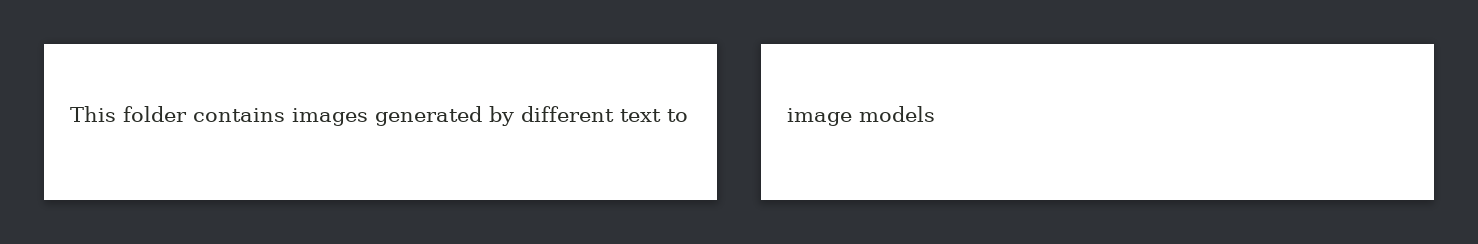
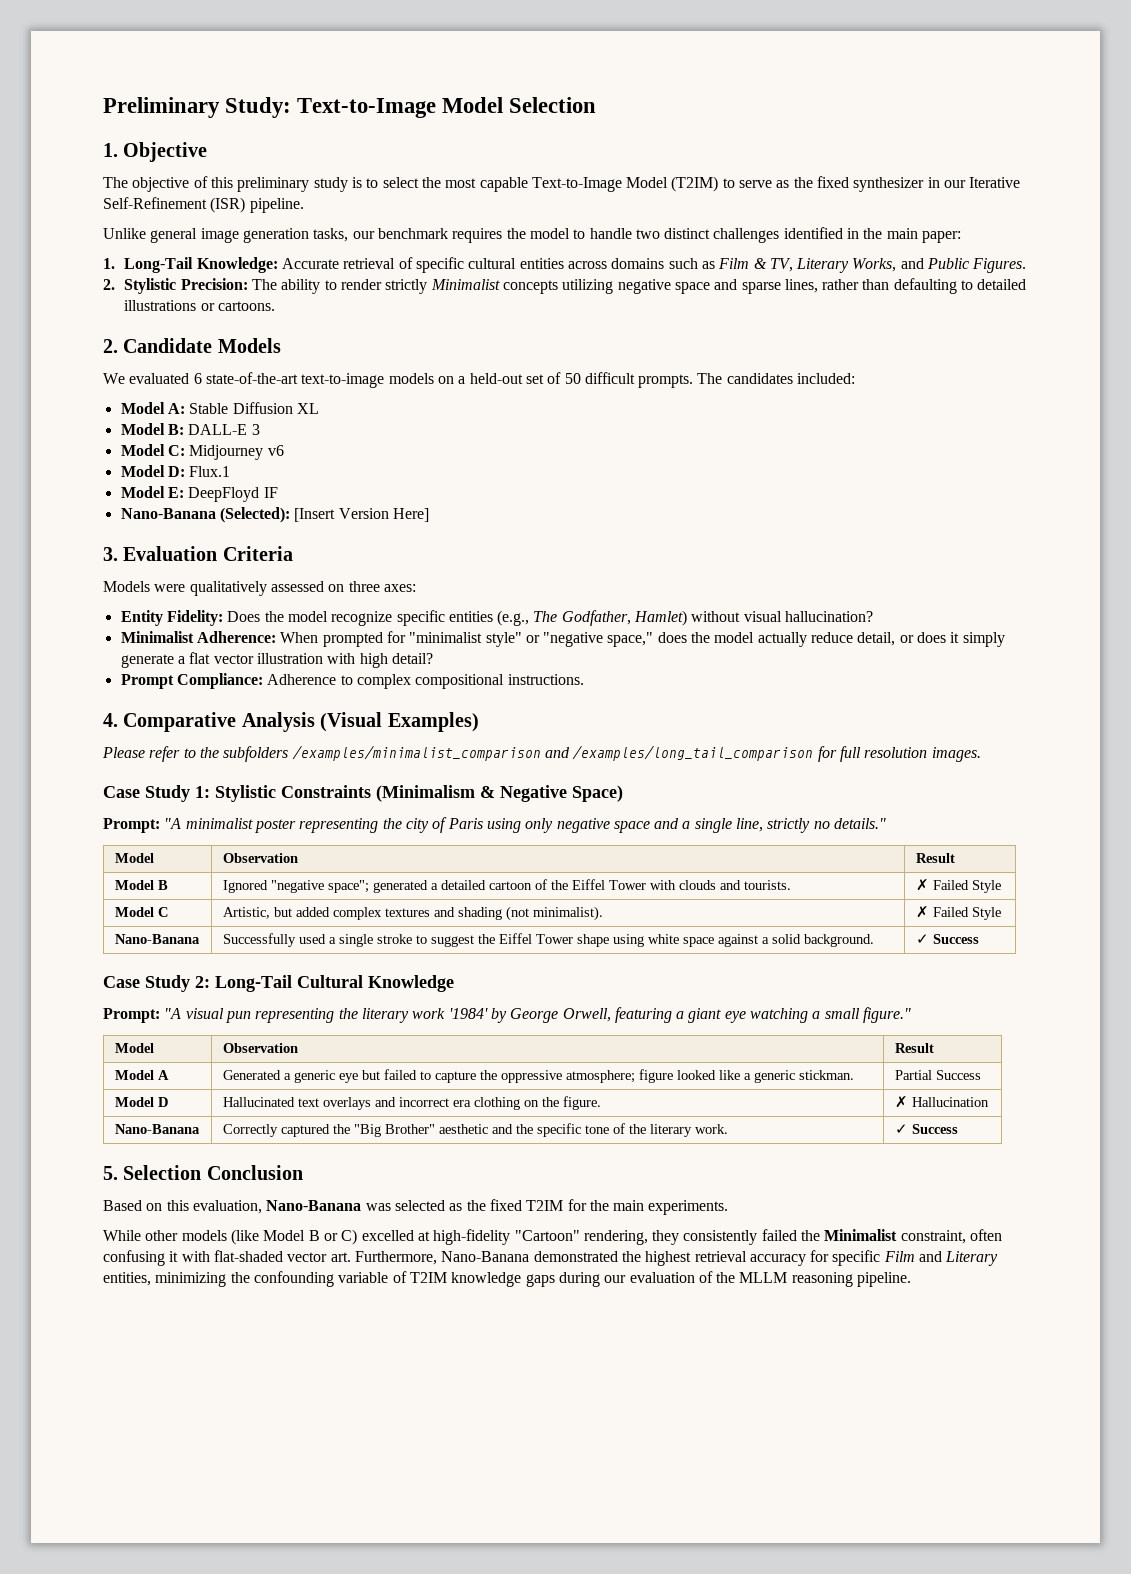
[70,106,935,126] This folder contains images generated by different text to image models -> [103,97,597,118] [103,142,208,162] [103,176,1021,192] [103,197,304,213] [103,227,962,243] [103,257,1027,273] [103,278,1027,294] [124,300,275,311] [103,338,281,353] [103,372,856,388] [120,402,319,414] [120,423,260,435] [120,444,284,460] [120,465,231,477] [120,486,278,502] [120,507,429,523] [103,546,293,561] [103,581,416,596] [120,610,874,626] [120,631,1005,647] [120,652,433,668] [120,673,584,689] [103,712,479,732] [102,745,981,762] [103,785,623,802] [103,817,887,833] [114,853,154,863] [222,853,298,863] [915,853,955,863] [114,880,168,890] [222,879,791,893] [915,879,1001,893] [114,907,168,917] [222,906,603,921] [915,906,1001,920] [114,934,200,944] [222,933,874,947] [915,934,979,944] [103,975,454,992] [103,1007,912,1023] [114,1043,154,1053] [222,1043,298,1053] [894,1043,934,1053] [114,1070,169,1080] [222,1069,854,1083] [894,1070,981,1080] [114,1097,168,1107] [222,1096,601,1110] [894,1096,989,1108] [114,1124,200,1134] [222,1123,728,1137] [894,1124,958,1134] [103,1165,303,1180] [103,1199,729,1215] [103,1229,1003,1245] [103,1250,999,1266] [103,1271,912,1287] Preliminary Study: Text-to-Image Model Selection // 1. Objective // The objective of this preliminary study is to select the most capable Text-to-Image Model (T2IM) to serve as the fixed synthesizer in our Iterative Self-Refinement (ISR) pipeline. // Unlike general image generation tasks, our benchmark requires the model to handle two distinct challenges identified in the main paper: // 1. Long-Tail Knowledge: Accurate retrieval of specific cultural entities across domains such as Film & TV, Literary Works, and Public Figures. // 2. Stylistic Precision: The ability to render strictly Minimalist concepts utilizing negative space and sparse lines, rather than defaulting to detailed illustrations or cartoons. // 2. Candidate Models // We evaluated 6 state-of-the-art text-to-image models on a held-out set of 50 difficult prompts. The candidates included: // Model A: Stable Diffusion XL // Model B: DALL-E 3 // Model C: Midjourney v6 // Model D: Flux.1 // Model E: DeepFloyd IF // Nano-Banana (Selected): [Insert Version Here] // 3. Evaluation Criteria // Models were qualitatively assessed on three axes: // Entity Fidelity: Does the model recognize specific entities (e.g., The Godfather, Hamlet) without visual hallucination? // Minimalist Adherence: When prompted for "minimalist style" or "negative space," does the model actually reduce detail, or does it simply generate a flat vector illustration with high detail? // Prompt Compliance: Adherence to complex compositional instructions. // 4. Comparative Analysis (Visual Examples) // Please refer to the subfolders /examples/minimalist_comparison and /examples/long_tail_comparison for full resolution images. // Case Study 1: Stylistic Constraints (Minimalism & Negative Space) // Prompt: "A minimalist poster representing the city of Paris using only negative space and a single line, strictly no details." // Model | Observation | Result // Model B | Ignored "negative space"; generated a detailed cartoon of the Eiffel Tower with clouds and tourists. | ✗ Failed Style // Model C | Artistic, but added complex textures and shading (not minimalist). | ✗ Failed Style // Nano-Banana | Successfully used a single stroke to suggest the Eiffel Tower shape using white space against a solid background. | ✓ Success // Case Study 2: Long-Tail Cultural Knowledge // Prompt: "A visual pun representing the literary work '1984' by George Orwell, featuring a giant eye watching a small figure." // Model | Observation | Result // Model A | Generated a generic eye but failed to capture the oppressive atmosphere; figure looked like a generic stickman. | Partial Success // Model D | Hallucinated text overlays and incorrect era clothing on the figure. | ✗ Hallucination // Nano-Banana | Correctly captured the "Big Brother" aesthetic and the specific tone of the literary work. | ✓ Success // 5. Selection Conclusion // Based on this evaluation, Nano-Banana was selected as the fixed T2IM for the main experiments. // While other models (like Model B or C) excelled at high-fidelity "Cartoon" rendering, they consistently failed the Minimalist constraint, often confusing it with flat-shaded vector art. Furthermore, Nano-Banana demonstrated the highest retrieval accuracy for specific Film and Literary entities, minimizing the confounding variable of T2IM knowledge gaps during our evaluation of the MLLM reasoning pipeline.

